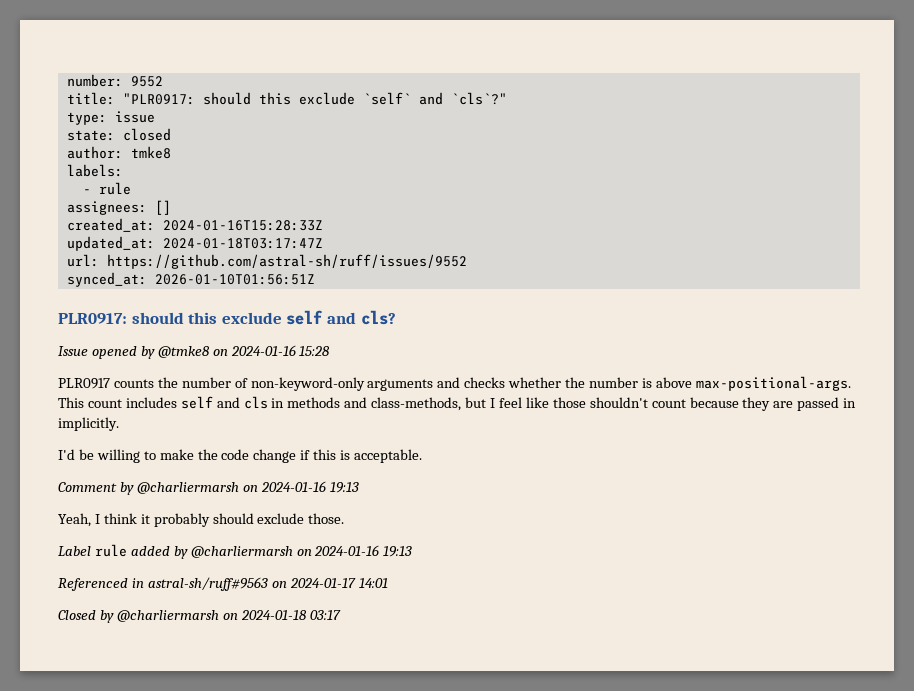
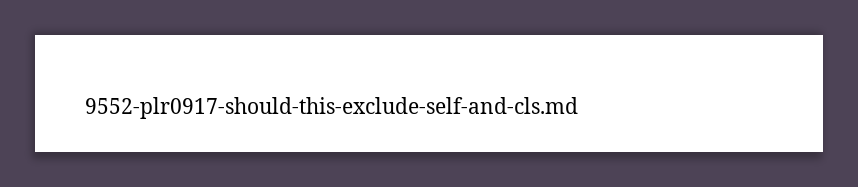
[66,74,163,87] [66,92,507,105] [66,111,155,125] [66,128,171,141] [66,146,171,159] [66,164,123,177] [82,182,131,195] [66,200,171,215] [66,218,323,232] [66,236,323,251] [66,254,467,269] [66,272,315,287] [58,310,396,325] [58,345,331,359] [58,376,851,391] [58,396,857,411] [58,417,119,431] [58,449,423,463] [58,481,359,495] [58,513,345,527] [58,544,413,559] [58,577,388,591] [58,610,341,623] number: 9552 // title: "PLR0917: should this exclude `self` and `cls`?" // type: issue // state: closed // author: tmke8 // labels: // - rule // assignees: [] // created_at: 2024-01-16T15:28:33Z // updated_at: 2024-01-18T03:17:47Z // url: https://github.com/astral-sh/ruff/issues/9552 // synced_at: 2026-01-10T01:56:51Z // PLR0917: should this exclude self and cls? // Issue opened by @tmke8 on 2024-01-16 15:28 // PLR0917 counts the number of non-keyword-only arguments and checks whether the number is above max-positional-args. This count includes self and cls in methods and class-methods, but I feel like those shouldn't count because they are passed in implicitly. // I'd be willing to make the code change if this is acceptable. // Comment by @charliermarsh on 2024-01-16 19:13 // Yeah, I think it probably should exclude those. // Label rule added by @charliermarsh on 2024-01-16 19:13 // Referenced in astral-sh/ruff#9563 on 2024-01-17 14:01 // Closed by @charliermarsh on 2024-01-18 03:17 -> [85,97,578,119] 9552-plr0917-should-this-exclude-self-and-cls.md

